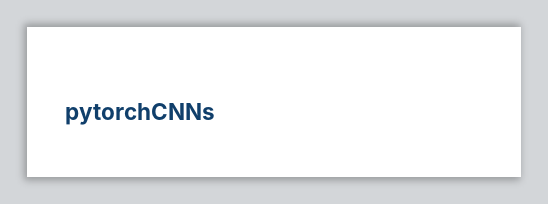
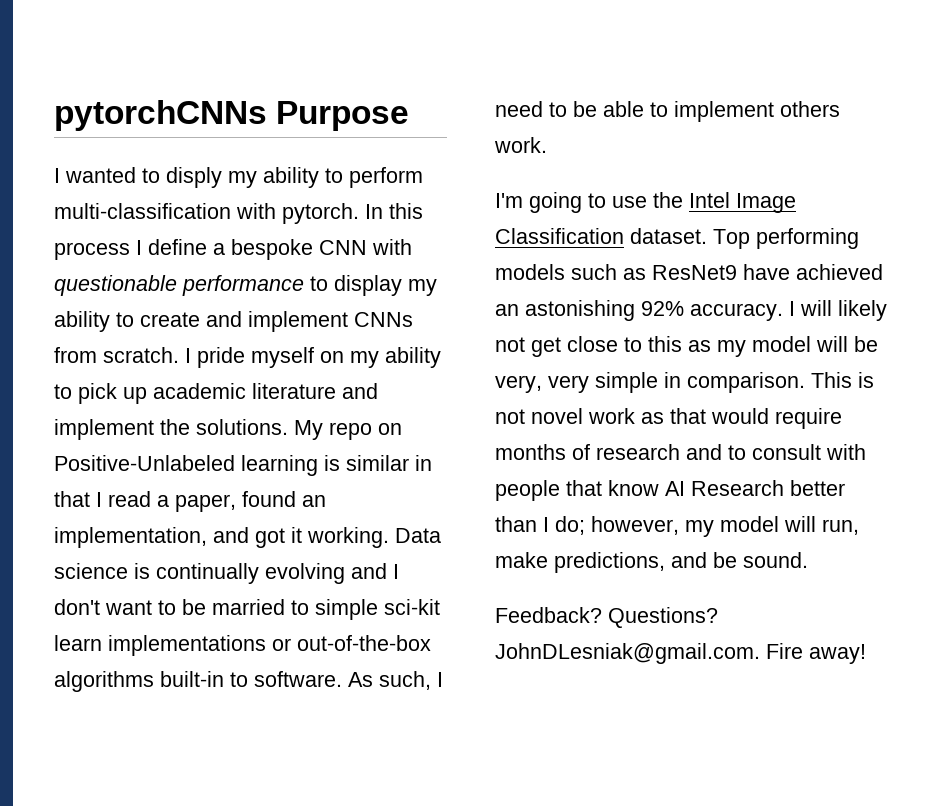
(215, 114) none -> [276,101,410,131] [54,167,423,188] [54,203,423,224] [54,239,412,260] [54,275,437,296] [54,311,413,332] [54,347,441,368] [54,383,378,404] [54,419,402,440] [54,455,432,476] [54,491,326,512] [54,527,441,548] [54,563,399,584] [54,599,440,620] [54,635,431,656] [54,671,443,692] [495,101,840,122] [494,137,547,153] [495,192,796,213] [495,228,859,249] [495,264,883,280] [495,300,887,321] [495,336,878,357] [495,372,874,393] [495,408,842,429] [495,444,866,460] [495,480,845,501] [495,516,859,537] [495,552,808,573] [495,607,718,628] [495,643,866,664] Purpose // I wanted to disply my ability to perform multi-classification with pytorch. In this process I define a bespoke CNN with questionable performance to display my ability to create and implement CNNs from scratch. I pride myself on my ability to pick up academic literature and implement the solutions. My repo on Positive-Unlabeled learning is similar in that I read a paper, found an implementation, and got it working. Data science is continually evolving and I don't want to be married to simple sci-kit learn implementations or out-of-the-box algorithms built-in to software. As such, I need to be able to implement others work. // I'm going to use the Intel Image Classification dataset. Top performing models such as ResNet9 have achieved an astonishing 92% accuracy. I will likely not get close to this as my model will be very, very simple in comparison. This is not novel work as that would require months of research and to consult with people that know AI Research better than I do; however, my model will run, make predictions, and be sound. // Feedback? Questions? JohnDLesniak@gmail.com. Fire away!

